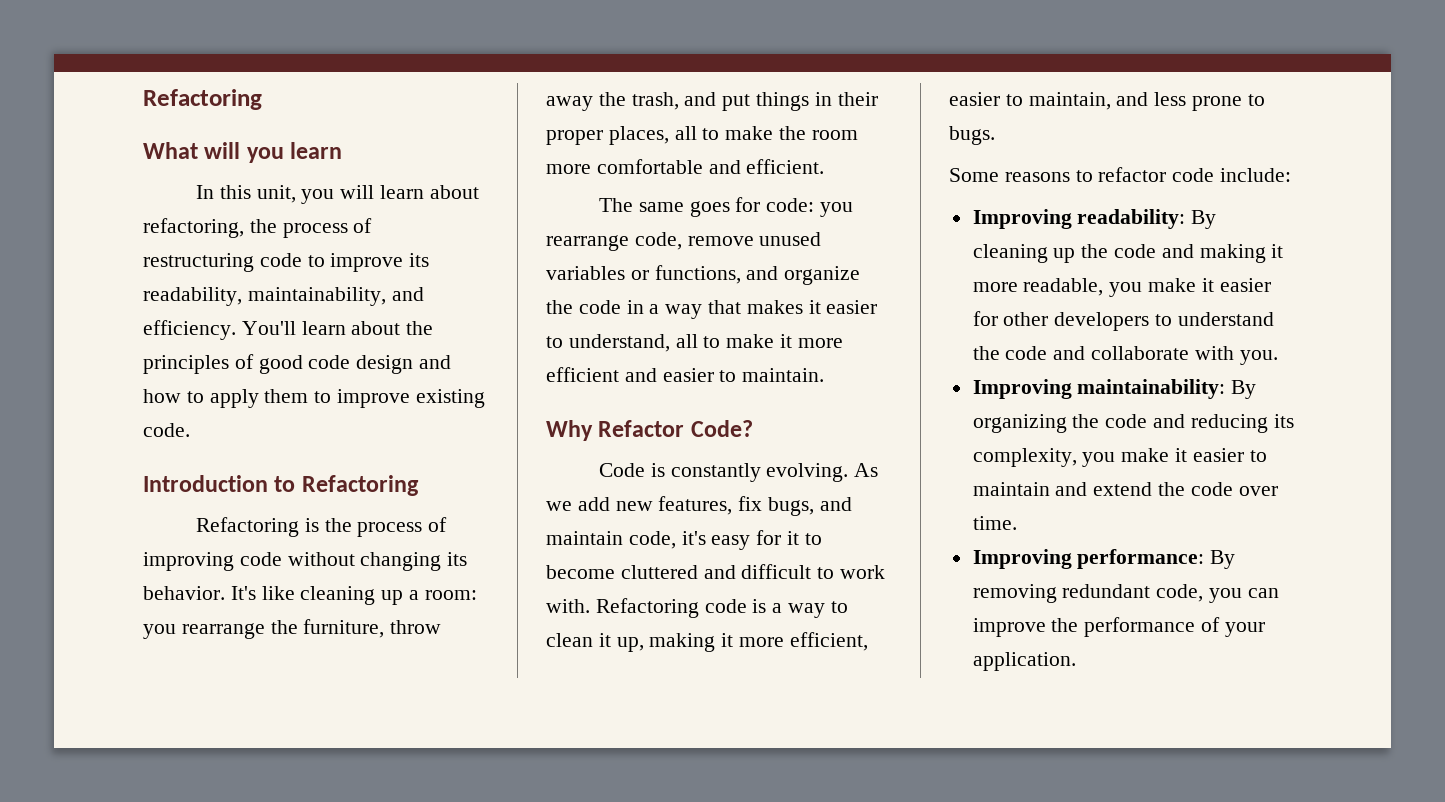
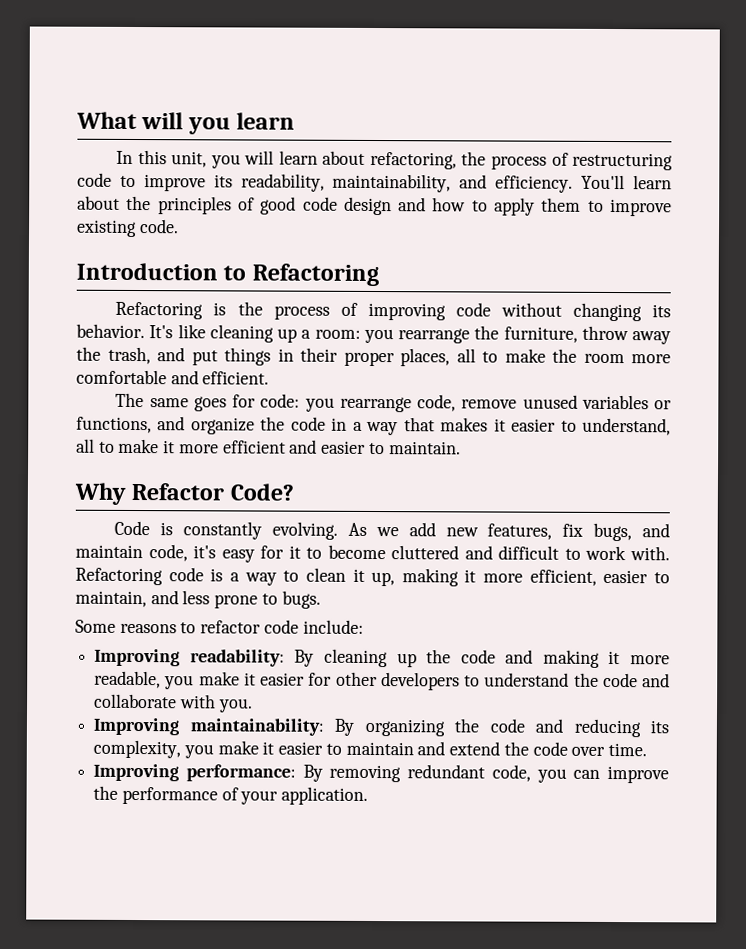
[143,89,262,110] Refactoring // -> (76, 120) none

